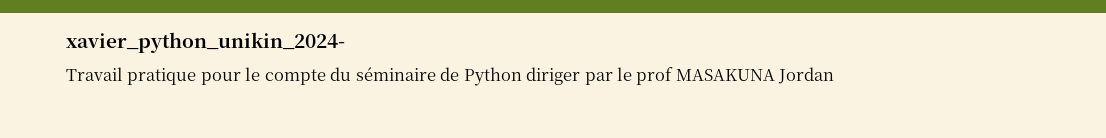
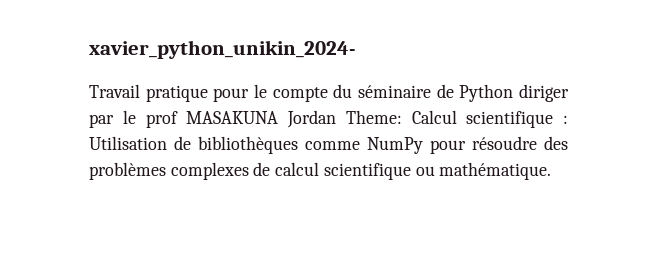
(835, 75) none -> [345,110,568,128] [89,136,568,154] [89,162,552,180] Theme: Calcul scientifique : Utilisation de bibliothèques comme NumPy pour résoudre des problèmes complexes de calcul scientifique ou mathématique.

